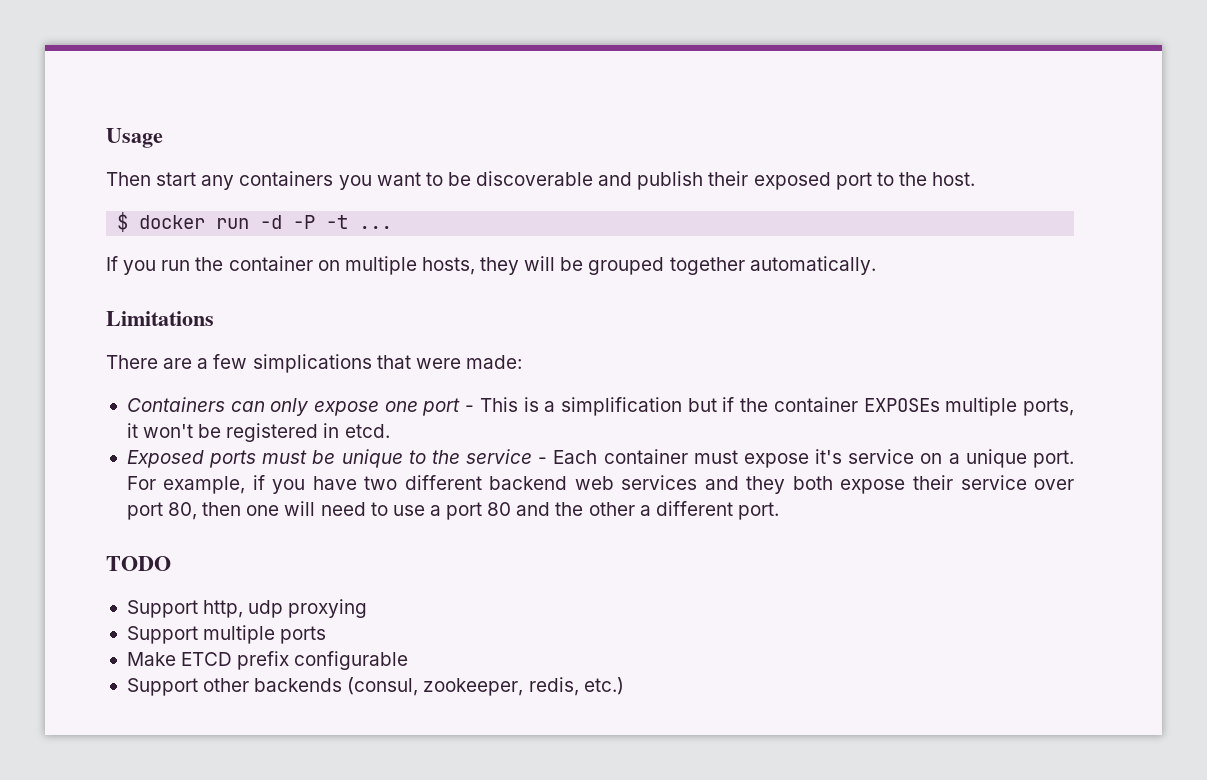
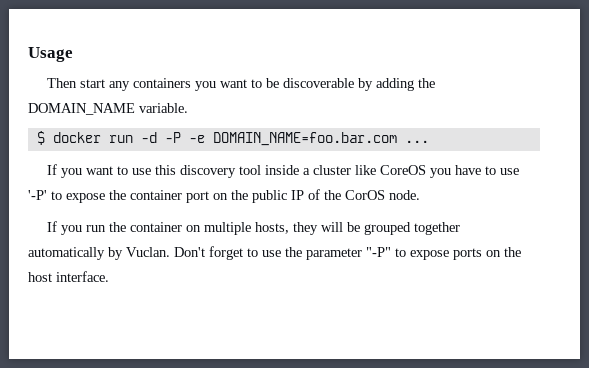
[598,171,976,190] and publish their exposed port to the host. -> [358,78,436,91] [28,103,188,115] by adding the DOMAIN_NAME variable.
[326,215,349,229] -t -> [188,132,397,146] -e DOMAIN_NAME=foo.bar.com
(393, 227) none -> [47,164,520,178] [28,189,420,203] // If you want to use this discovery tool inside a cluster like CoreOS you have to use '-P' to expose the container port on the public IP of the CorOS node.
[749,256,876,275] [106,311,214,326] [106,354,522,373] [126,397,1074,416] [126,423,390,442] [126,449,1074,468] [126,475,1075,494] [126,501,779,520] [106,556,171,571] [126,599,368,618] [126,625,327,644] [126,651,409,670] [126,677,624,696] automatically. // Limitations // There are a few simplications that were made: // Containers can only expose one port - This is a simplification but if the container EXPOSEs multiple ports, it won't be registered in etcd. // Exposed ports must be unique to the service - Each container must expose it's service on a unique port. For example, if you have two different backend web services and they both expose their service over port 80, then one will need to use a port 80 and the other a different port. // TODO // Support http, udp proxying // Support multiple ports // Make ETCD prefix configurable // Support other backends (consul, zookeeper, redis, etc.) -> [28,246,521,260] [28,271,109,282] automatically by Vuclan. Don't forget to use the parameter "-P" to expose ports on the host interface.

